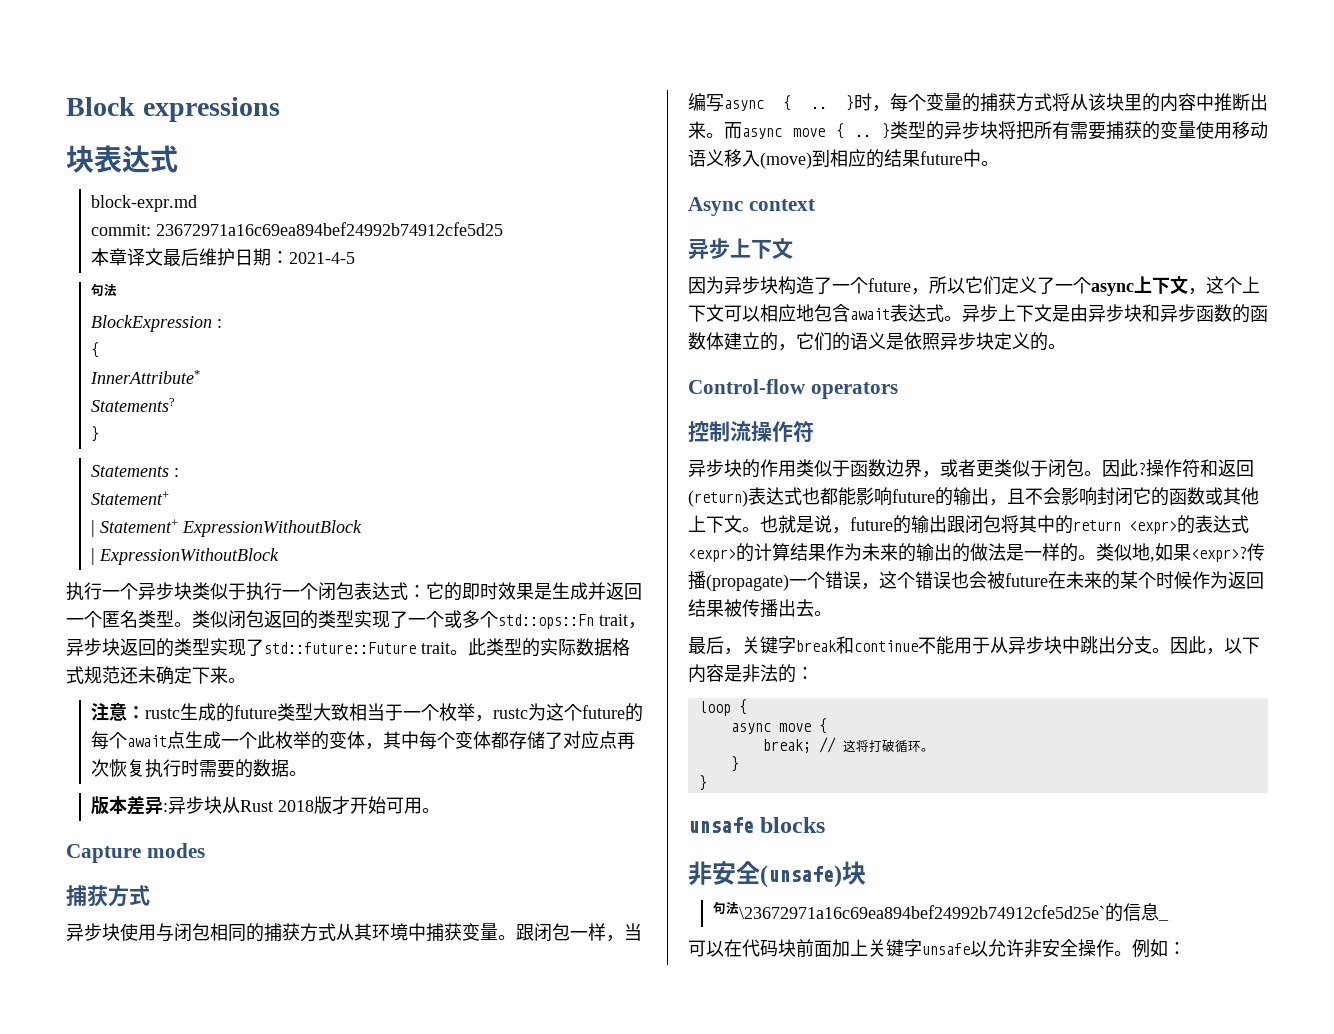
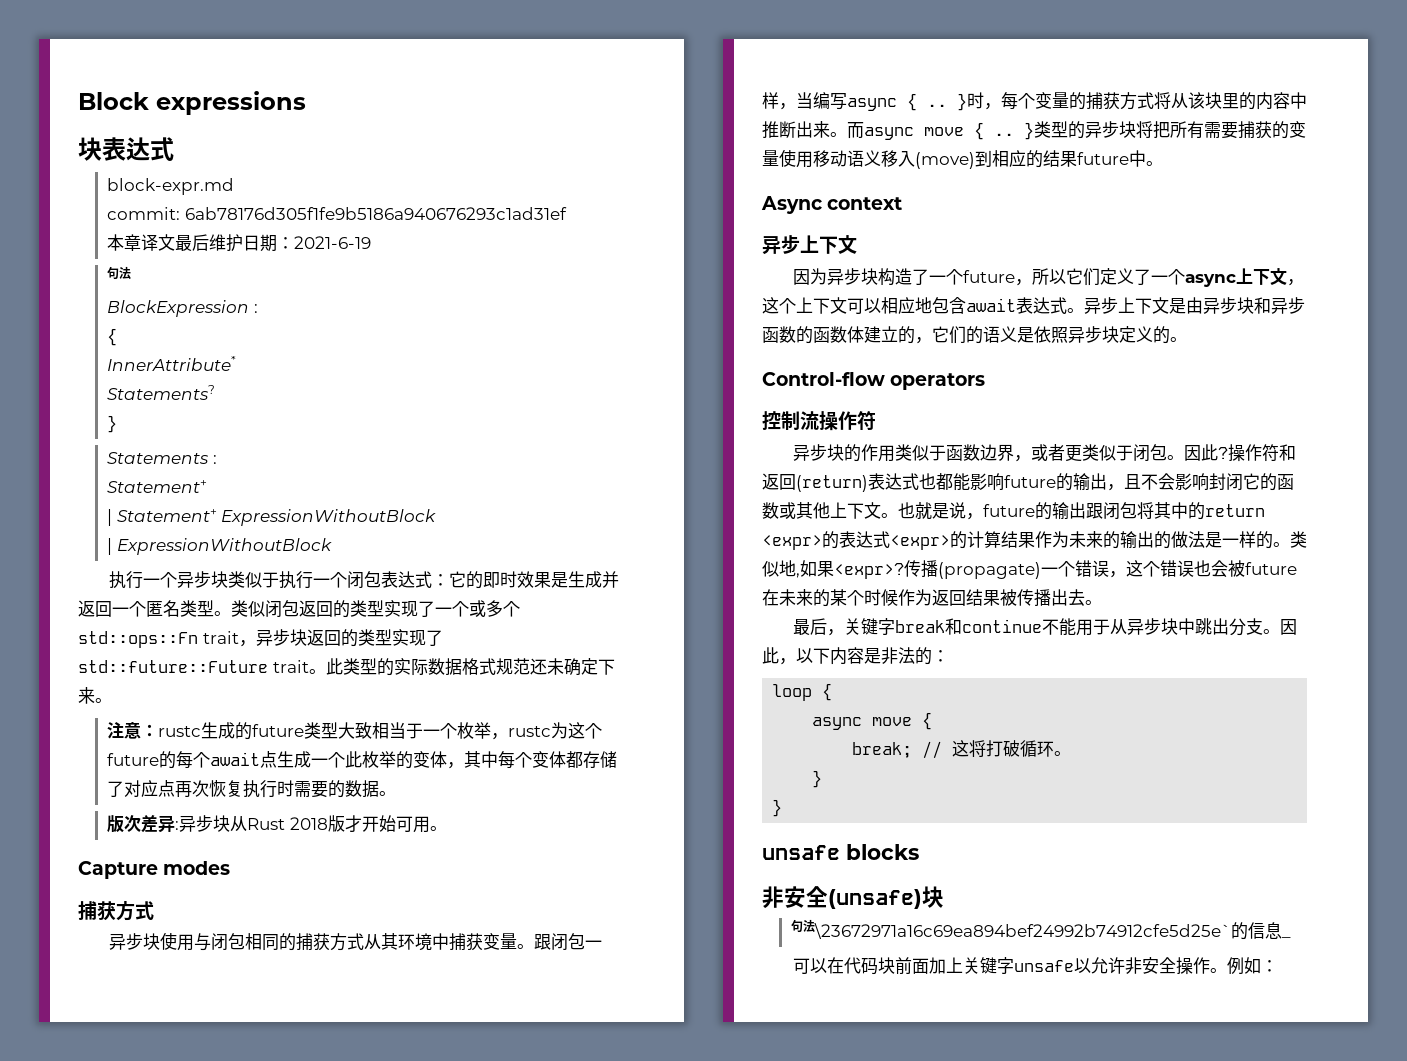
[156,222,504,236] 23672971a16c69ea894bef24992b74912cfe5d25 -> [184,207,567,220] 6ab78176d305f1fe9b5186a940676293c1ad31ef
[289,252,356,264] 2021-4-5 -> [294,236,372,249] 2021-6-19
[109,796,128,814] 本 -> [124,815,142,832] 次

